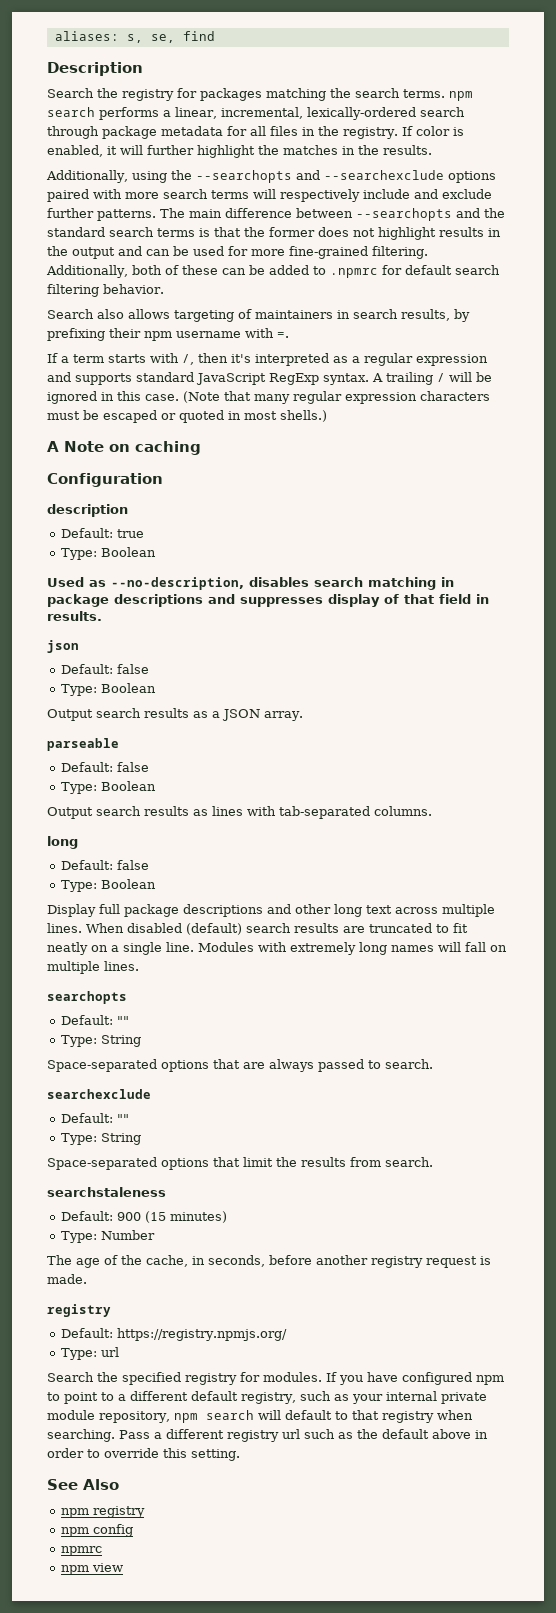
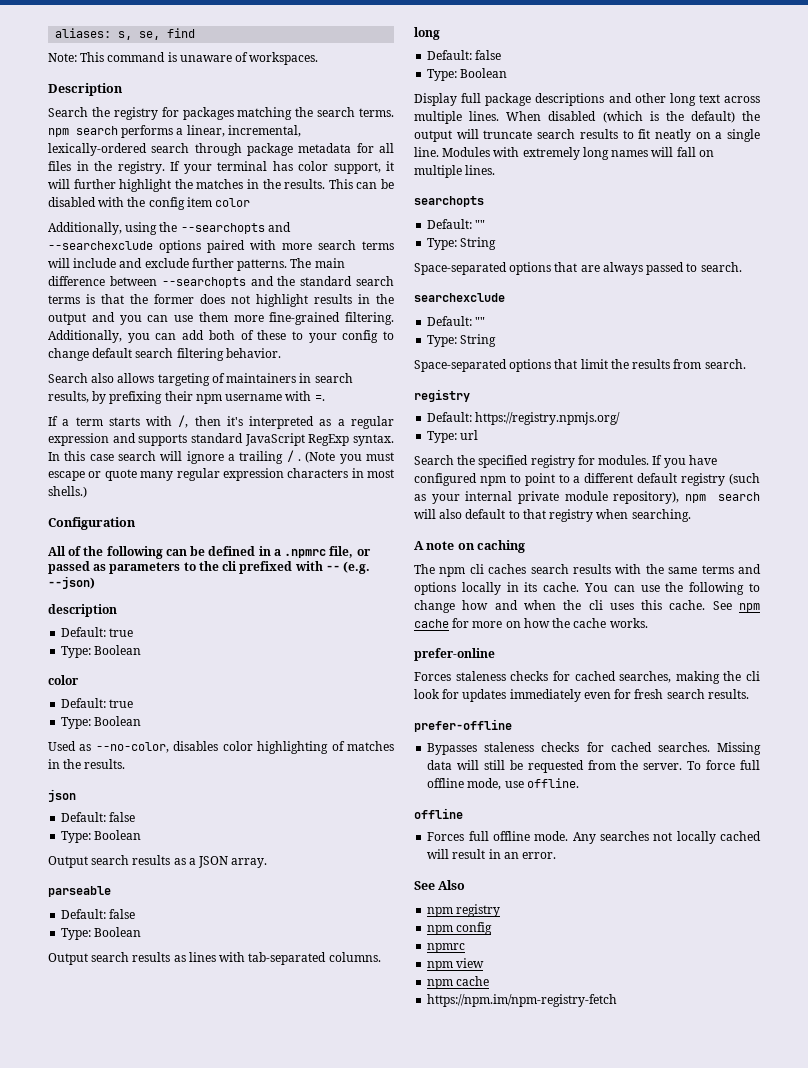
(215, 36) none -> [48,52,319,65] // Note: This command is unaware of workspaces.
[415,126,464,136] [47,145,103,157] color is enabled, -> [183,161,381,174] your terminal has color support,
(432, 150) none -> [328,179,394,189] [48,197,251,210] This can be disabled with the config item color
[280,189,360,202] respectively -> (70, 263) none
[146,246,428,259] [46,265,402,278] can be used for more fine-grained filtering. Additionally, both of these can be added to .npmrc for -> [119,312,394,325] [48,330,394,343] [48,348,89,361] you can use them more fine-grained filtering. Additionally, you can add both of these to your config to change
[372,372,492,385] [47,391,490,404] [47,410,327,423] [47,441,201,455] [47,473,163,487] A trailing / will be ignored in this case. (Note that many regular expression characters must be escaped or quoted in most shells.) // A Note on caching // Configuration -> [48,450,394,464] [48,468,394,481] [48,486,87,498] [48,517,136,530] [48,546,371,559] [48,561,371,574] [48,576,95,589] In this case search will ignore a trailing / . (Note you must escape or quote many regular expression characters in most shells.) // Configuration // All of the following can be defined in a .npmrc file, or passed as parameters to the cli prefixed with -- (e.g. --json)
[47,577,454,590] [47,594,489,607] Used as --no-description, disables search matching in package descriptions and suppresses display of that field in -> [48,675,79,685] [61,698,134,708] [61,716,142,729] [48,741,394,754] [48,759,82,769] color // Default: true // Type: Boolean // Used as --no-color, disables color highlighting of matches in the
[186,923,432,935] (default) search results are truncated -> [602,111,760,123] [414,129,618,142] (which is the default) the output will truncate search results
[47,1187,166,1197] [60,1211,227,1223] [60,1230,155,1243] [47,1255,491,1268] [47,1274,87,1284] // searchstaleness // Default: 900 (15 minutes) // Type: Number // The age of the cache, in seconds, before another registry request is made. -> (746, 364) none
[241,1391,331,1404] registry, such -> [681,473,760,486] registry (such
[99,1411,170,1423] repository, -> [613,491,680,504] repository),
(281, 1415) none -> [439,509,463,519] also
[119,1429,488,1442] [47,1448,240,1461] Pass a different registry url such as the default above in order to override this setting. -> [414,540,526,553] [414,564,761,577] [414,582,760,595] [414,600,760,613] [414,618,648,628] [414,648,495,661] [414,671,760,684] [414,689,749,702] [414,719,512,732] [427,742,761,755] [427,760,760,773] [427,778,579,790] [414,808,463,819] [427,831,761,844] [427,849,557,859] // A note on caching // The npm cli caches search results with the same terms and options locally in its cache. You can use the following to change how and when the cli uses this cache. See npm cache for more on how the cache works. // prefer-online // Forces staleness checks for cached searches, making the cli look for updates immediately even for fresh search results. // prefer-offline // Bypasses staleness checks for cached searches. Missing data will still be requested from the server. To force full offline mode, use offline. // offline // Forces full offline mode. Any searches not locally cached will result in an error.
(123, 1567) none -> [427,976,490,989] [427,994,618,1007] // npm cache // https://npm.im/npm-registry-fetch

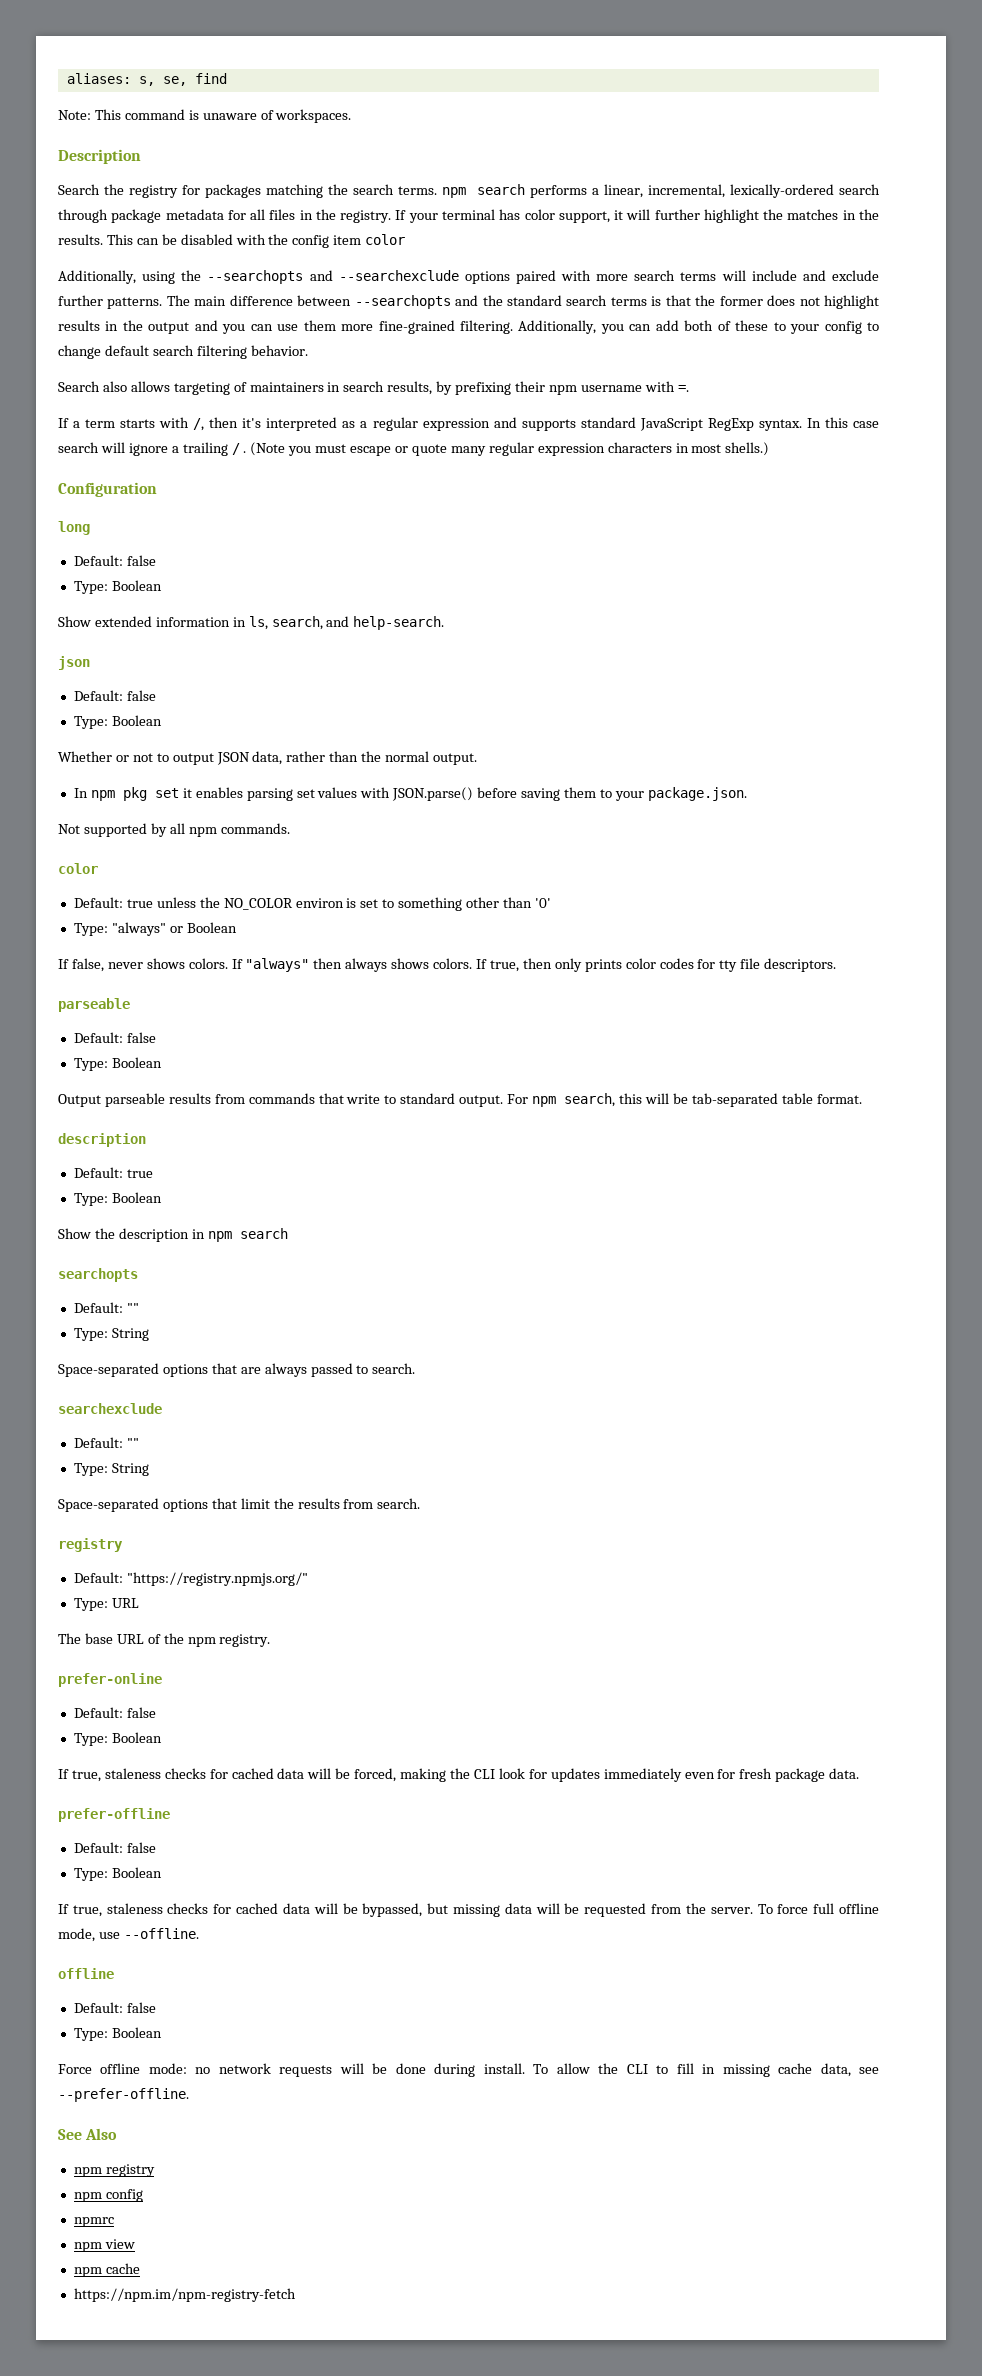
[48,546,371,559] [48,561,371,574] [48,576,95,589] [48,604,117,617] [61,627,134,637] [61,645,142,658] [48,675,79,685] [61,698,134,708] [61,716,142,729] [48,741,394,754] [48,759,126,769] All of the following can be defined in a .npmrc file, or passed as parameters to the cli prefixed with -- (e.g. --json) // description // Default: true // Type: Boolean // color // Default: true // Type: Boolean // Used as --no-color, disables color highlighting of matches in the results. -> [58,521,90,535] [73,555,156,566] [73,580,162,594] [58,616,445,630] long // Default: false // Type: Boolean // Show extended information in ls, search, and help-search.
[48,855,268,868] Output search results as a JSON array. -> [58,751,478,765] [73,787,747,801] [58,823,290,837] [58,863,98,874] [73,897,551,911] [73,922,237,936] [58,958,837,972] Whether or not to output JSON data, rather than the normal output. // In npm pkg set it enables parsing set values with JSON.parse() before saving them to your package.json. // Not supported by all npm commands. // color // Default: true unless the NO_COLOR environ is set to something other than '0' // Type: "always" or Boolean // If false, never shows colors. If "always" then always shows colors. If true, then only prints color codes for tty file descriptors.
[91,952,381,965] [414,27,440,40] [427,50,502,60] [427,68,508,81] [414,93,760,106] [414,111,760,124] [414,129,760,142] [414,147,714,160] [414,165,496,178] search results as lines with tab-separated columns. // long // Default: false // Type: Boolean // Display full package descriptions and other long text across multiple lines. When disabled (which is the default) the output will truncate search results to fit neatly on a single line. Modules with extremely long names will fall on multiple lines. -> [104,1093,862,1107] [58,1133,146,1147] [73,1167,153,1178] [73,1192,162,1206] [58,1228,288,1242] parseable results from commands that write to standard output. For npm search, this will be tab-separated table format. // description // Default: true // Type: Boolean // Show the description in npm search
[475,412,621,425] [427,430,479,443] [414,455,717,468] [414,473,760,486] [414,491,760,504] [414,509,691,522] [414,540,526,553] [414,564,761,577] [414,582,760,595] [414,600,760,613] [414,618,648,628] [414,648,495,661] [414,671,672,683] https://registry.npmjs.org/ // Type: url // Search the specified registry for modules. If you have configured npm to point to a different default registry (such as your internal private module repository), npm search will also default to that registry when searching. // A note on caching // The npm cli caches search results with the same terms and options locally in its cache. You can use the following to change how and when the cli uses this cache. See npm cache for more on how the cache works. // prefer-online // Forces staleness checks for cached searches, -> [126,1572,308,1586] [73,1598,139,1611] [58,1633,271,1647] [58,1673,162,1687] [73,1707,156,1718] [73,1732,162,1746] [58,1768,397,1782] "https://registry.npmjs.org/" // Type: URL // The base URL of the npm registry. // prefer-online // Default: false // Type: Boolean // If true, staleness checks for cached data will be forced,
[746,671,760,681] cli -> [473,1769,495,1779] CLI
[666,689,749,699] search results. -> [775,1768,860,1782] package data.
[427,742,761,755] [427,760,505,770] Bypasses staleness checks for cached searches. Missing data will still -> [73,1842,156,1853] [73,1867,162,1881] [58,1903,560,1917] Default: false // Type: Boolean // If true, staleness checks for cached data will be bypassed, but missing data will
[526,778,579,788] offline. -> [123,1928,199,1939] --offline.
[427,831,761,844] [427,849,557,859] Forces full offline mode. Any searches not locally cached will result in an error. -> [73,2002,156,2013] [73,2027,162,2041] [58,2063,880,2077] [58,2088,189,2102] Default: false // Type: Boolean // Force offline mode: no network requests will be done during install. To allow the CLI to fill in missing cache data, see --prefer-offline.

